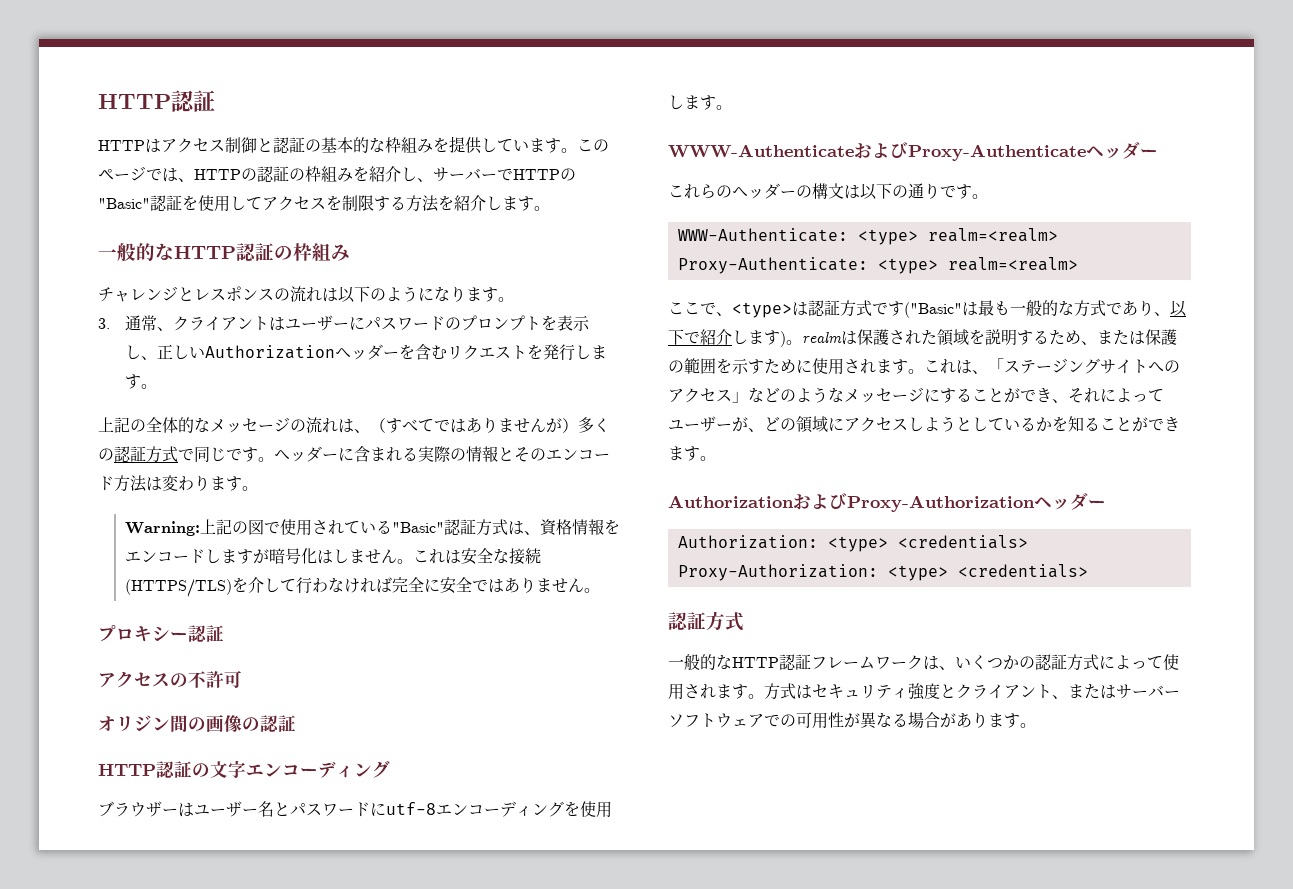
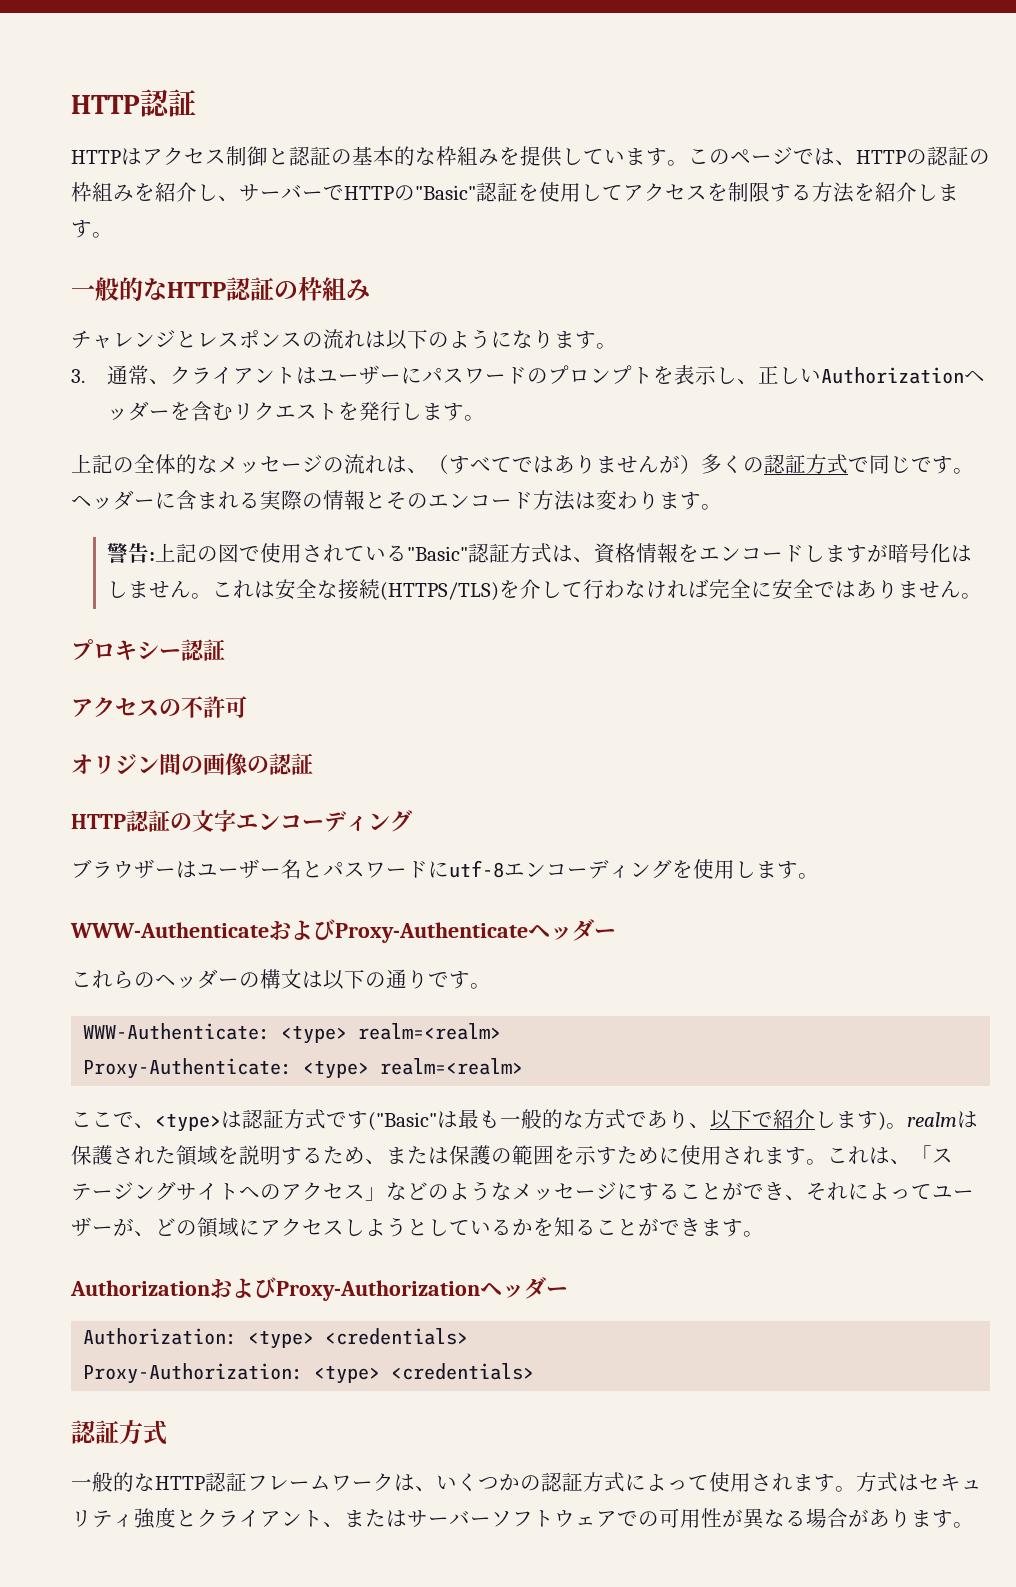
[125,521,201,536] Warning: -> [107,543,156,563] 警告:

